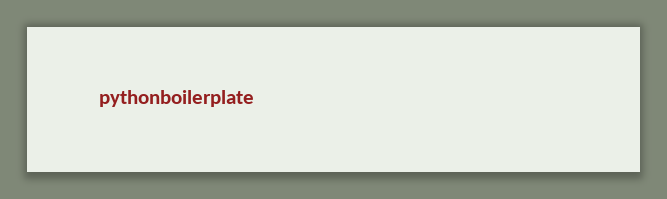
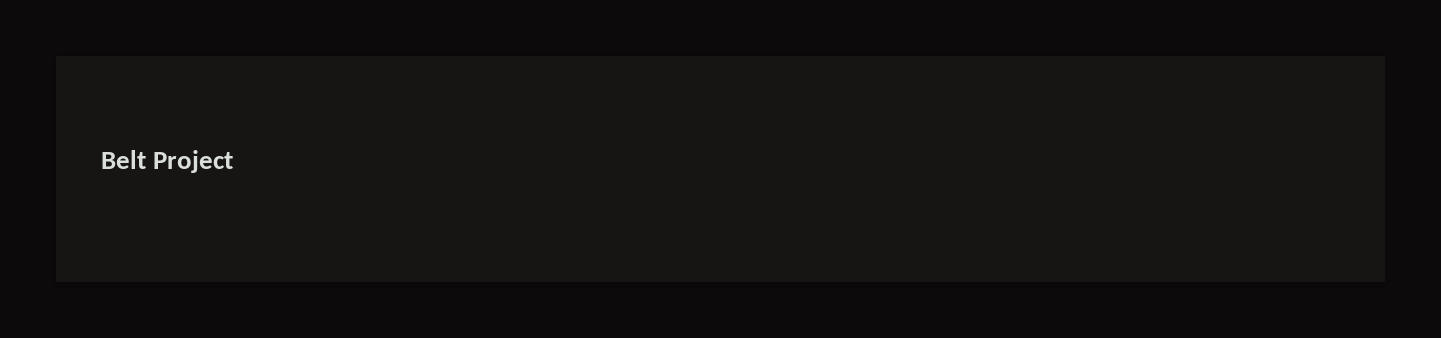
[99,90,254,107] pythonboilerplate -> [101,150,234,173] Belt Project

